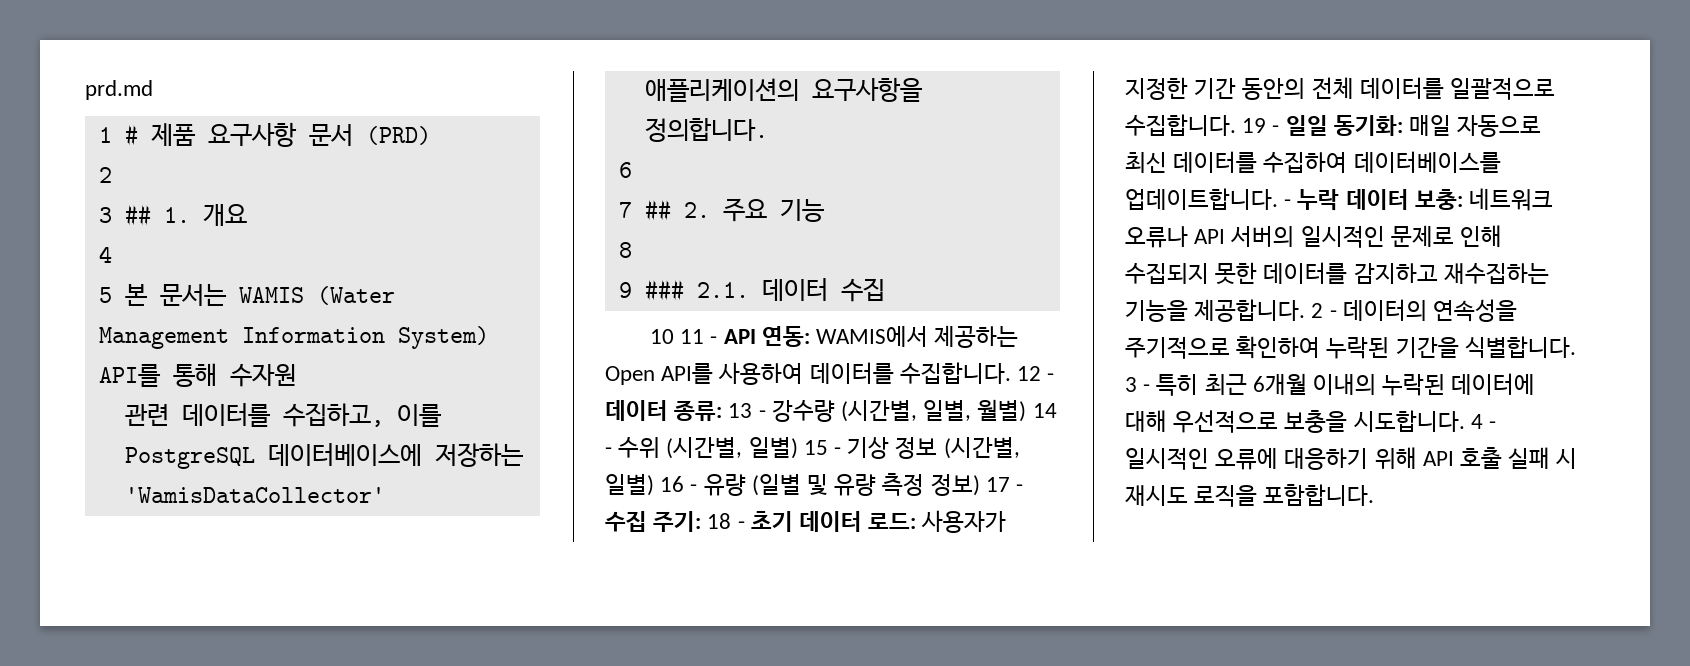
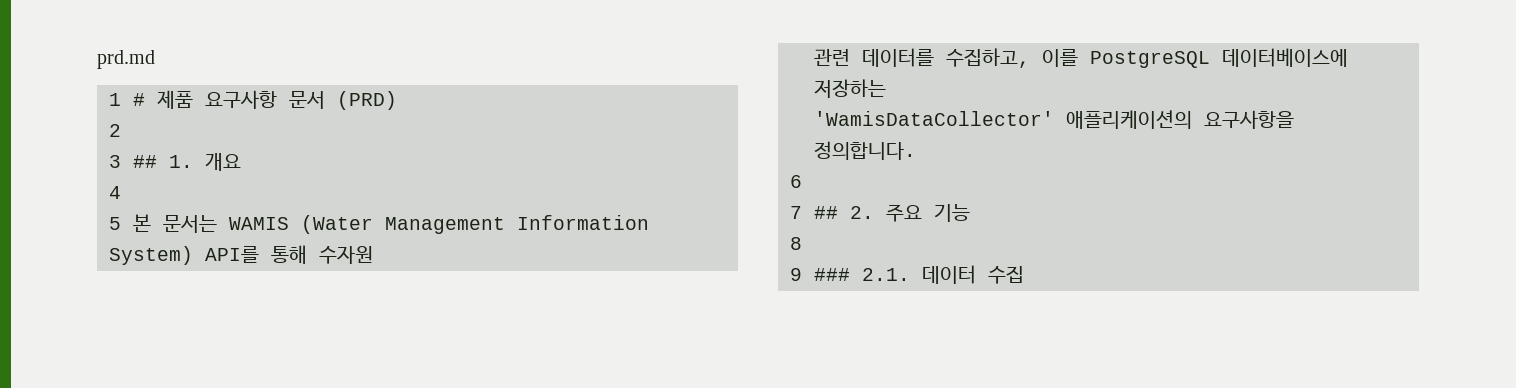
[649,325,1019,348] [605,362,1055,385] [605,399,1057,422] [605,437,1020,459] [605,473,1024,496] [605,510,1007,533] [1125,77,1556,100] [1125,114,1542,137] [1125,151,1501,173] [1125,188,1554,211] [1125,225,1503,248] [1125,262,1549,284] [1125,299,1518,322] [1125,336,1576,359] [1125,373,1536,396] [1125,410,1497,433] [1125,447,1578,470] [1125,484,1375,507] // 10 11 - API 연동: WAMIS에서 제공하는 Open API를 사용하여 데이터를 수집합니다. 12 - 데이터 종류: 13 - 강수량 (시간별, 일별, 월별) 14 - 수위 (시간별, 일별) 15 - 기상 정보 (시간별, 일별) 16 - 유량 (일별 및 유량 측정 정보) 17 - 수집 주기: 18 - 초기 데이터 로드: 사용자가 지정한 기간 동안의 전체 데이터를 일괄적으로 수집합니다. 19 - 일일 동기화: 매일 자동으로 최신 데이터를 수집하여 데이터베이스를 업데이트합니다. - 누락 데이터 보충: 네트워크 오류나 API 서버의 일시적인 문제로 인해 수집되지 못한 데이터를 감지하고 재수집하는 기능을 제공합니다. 2 - 데이터의 연속성을 주기적으로 확인하여 누락된 기간을 식별합니다. 3 - 특히 최근 6개월 이내의 누락된 데이터에 대해 우선적으로 보충을 시도합니다. 4 - 일시적인 오류에 대응하기 위해 API 호출 실패 시 재시도 로직을 포함합니다. -> (1024, 275) none

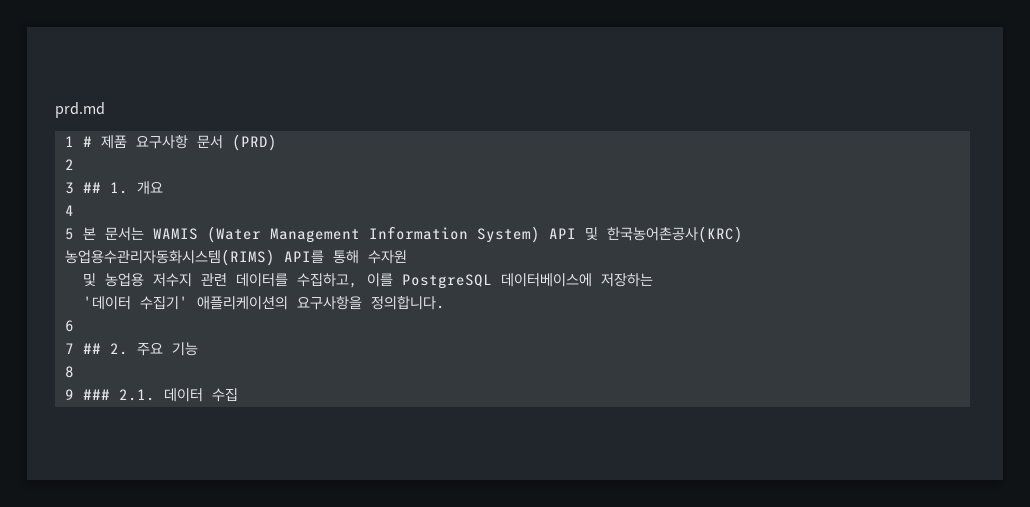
(193, 255) none -> [548,226,743,243] [64,249,275,266] API 및 한국농어촌공사(KRC) 농업용수관리자동화시스템(RIMS)
(373, 255) none -> [82,273,192,287] 및 농업용 저수지
[814,111,1054,126] 'WamisDataCollector' -> [82,296,188,310] '데이터 수집기'

